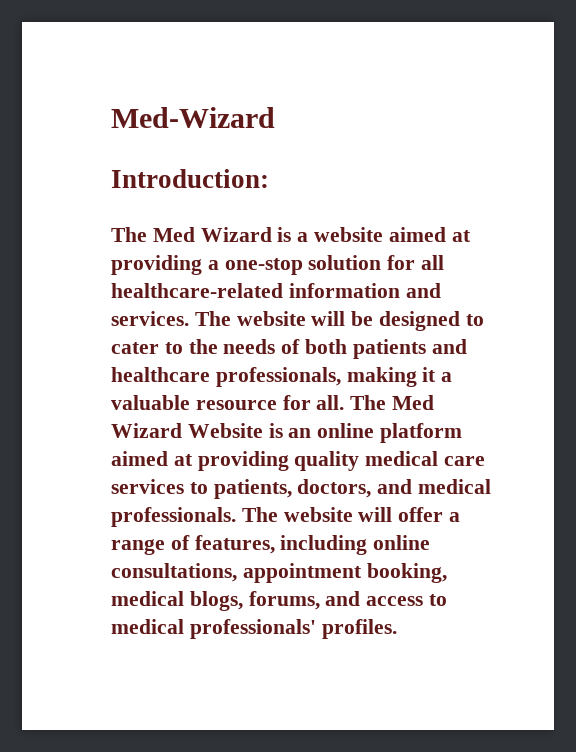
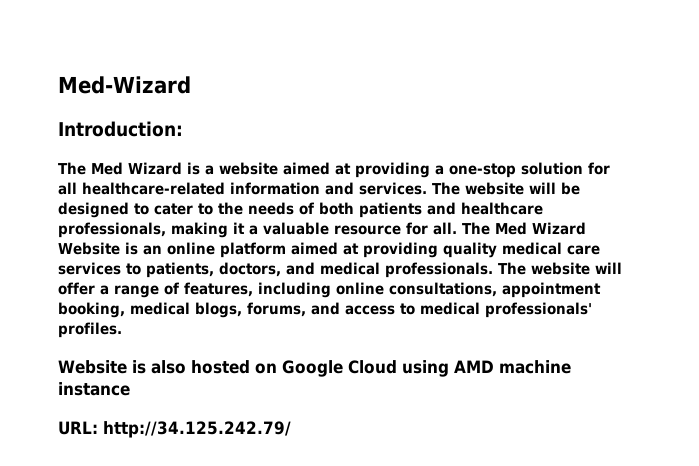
(397, 629) none -> [58,360,571,377] [58,382,130,396] [58,421,291,438] // Website is also hosted on Google Cloud using AMD machine instance // URL: http://34.125.242.79/

